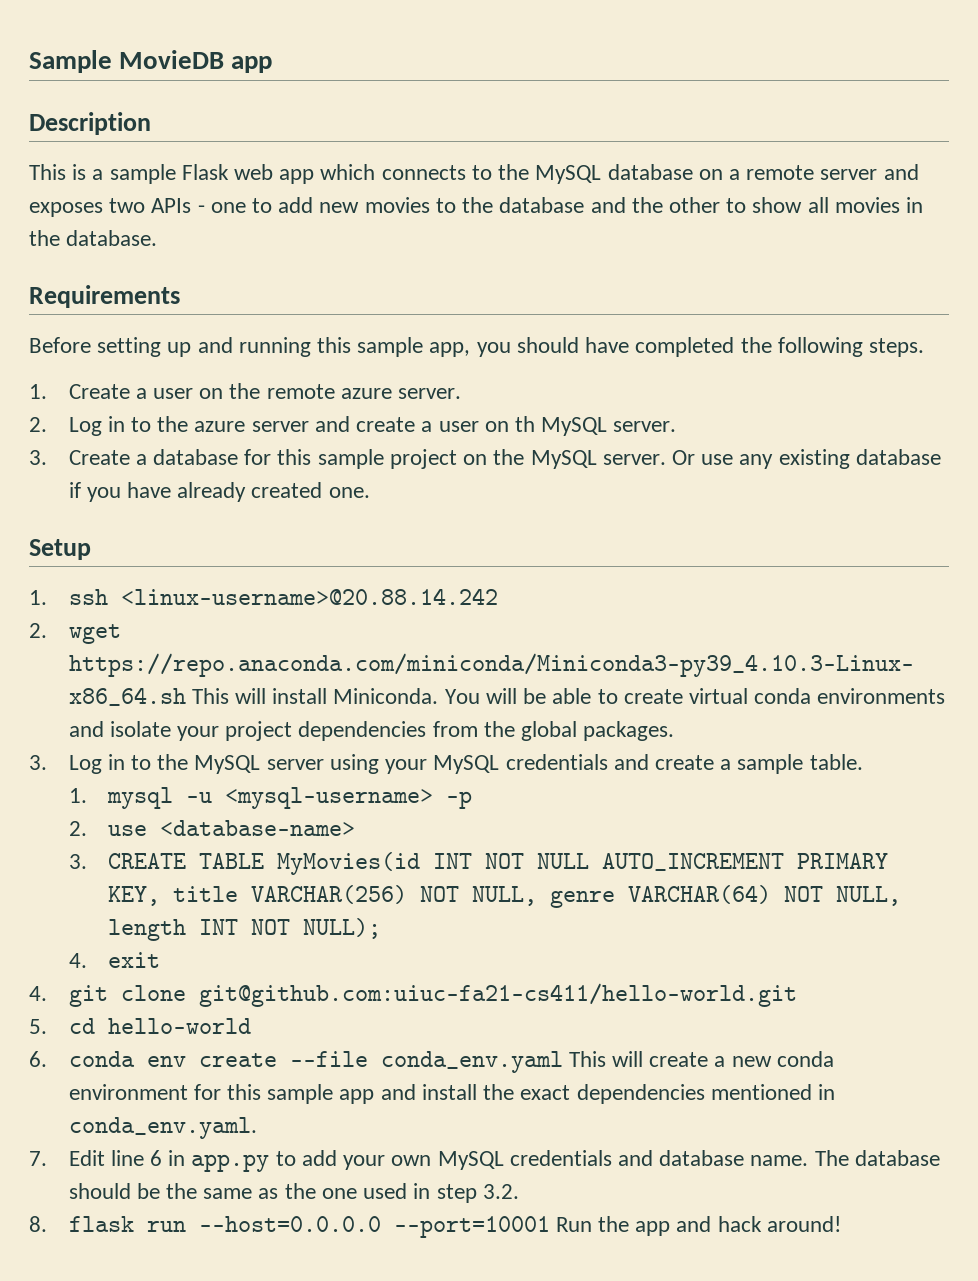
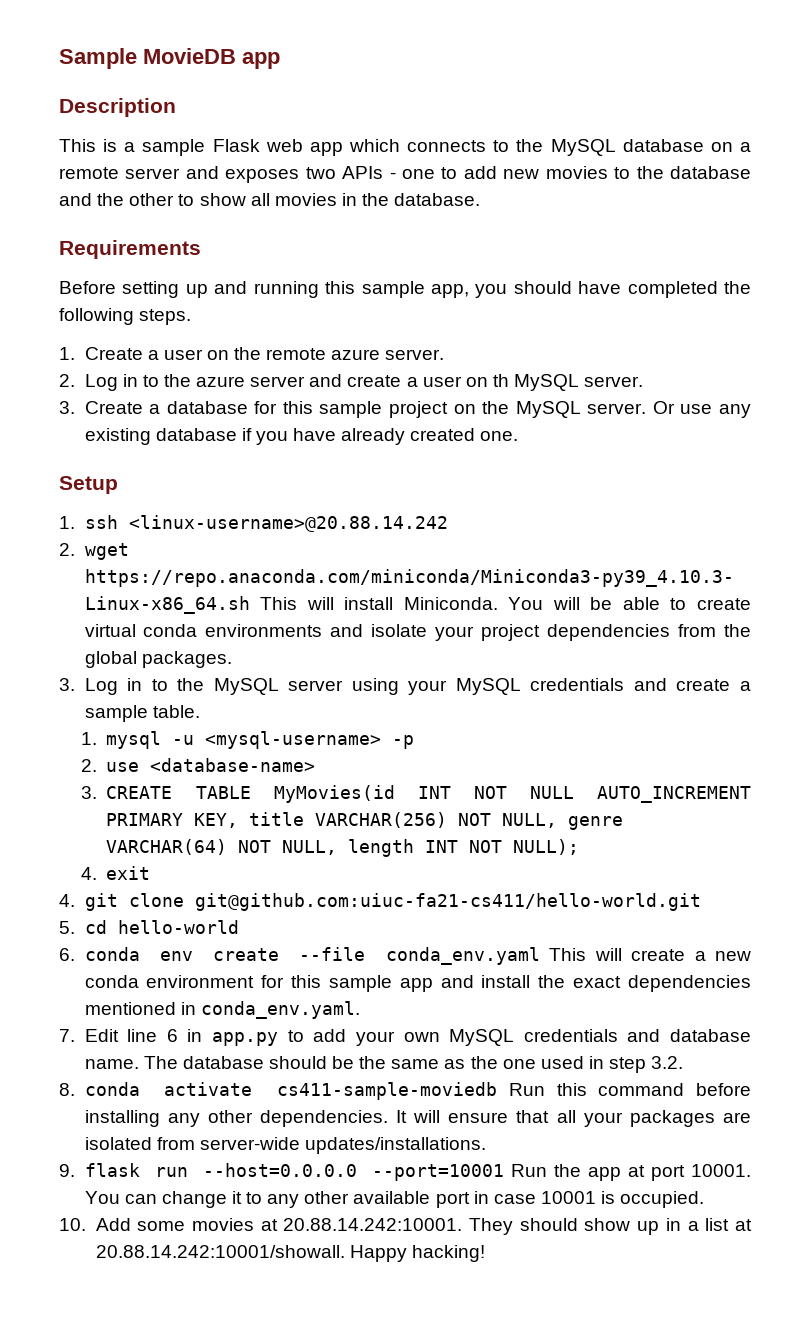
(47, 1224) none -> [84,1082,752,1100] [84,1110,751,1127] [84,1137,486,1154] [59,1164,75,1177] conda activate cs411-sample-moviedb Run this command before installing any other dependencies. It will ensure that all your packages are isolated from server-wide updates/installations. // 9.
[676,1216,841,1232] and hack around! -> [627,1164,751,1181] [84,1191,705,1208] [59,1218,753,1235] [95,1245,485,1262] at port 10001. You can change it to any other available port in case 10001 is occupied. // 10. Add some movies at 20.88.14.242:10001. They should show up in a list at 20.88.14.242:10001/showall. Happy hacking!

